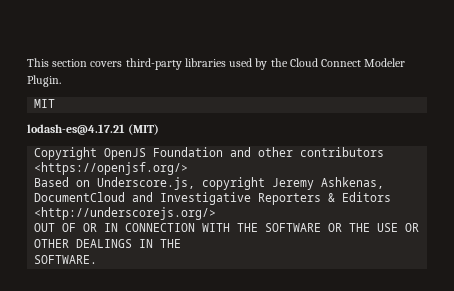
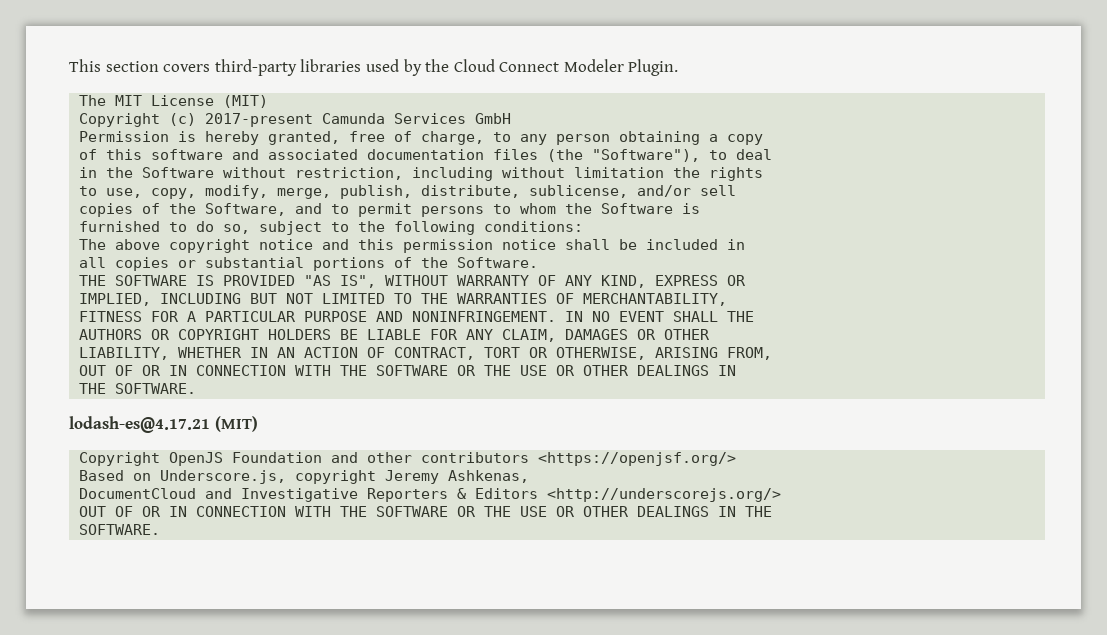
(61, 81) none -> [79,95,107,106] The
(56, 103) none -> [151,95,269,108] [79,113,512,127] [79,131,764,145] [79,149,773,162] [79,167,764,181] [79,185,737,199] [79,203,701,217] [79,221,584,235] [79,239,746,253] [79,257,539,271] [79,275,747,288] [79,293,728,306] [79,311,755,322] [79,329,711,342] [79,347,773,360] [79,365,737,376] [79,383,197,394] License (MIT) // Copyright (c) 2017-present Camunda Services GmbH // Permission is hereby granted, free of charge, to any person obtaining a copy // of this software and associated documentation files (the "Software"), to deal // in the Software without restriction, including without limitation the rights // to use, copy, modify, merge, publish, distribute, sublicense, and/or sell // copies of the Software, and to permit persons to whom the Software is // furnished to do so, subject to the following conditions: // The above copyright notice and this permission notice shall be included in // all copies or substantial portions of the Software. // THE SOFTWARE IS PROVIDED "AS IS", WITHOUT WARRANTY OF ANY KIND, EXPRESS OR // IMPLIED, INCLUDING BUT NOT LIMITED TO THE WARRANTIES OF MERCHANTABILITY, // FITNESS FOR A PARTICULAR PURPOSE AND NONINFRINGEMENT. IN NO EVENT SHALL THE // AUTHORS OR COPYRIGHT HOLDERS BE LIABLE FOR ANY CLAIM, DAMAGES OR OTHER // LIABILITY, WHETHER IN AN ACTION OF CONTRACT, TORT OR OTHERWISE, ARISING FROM, // OUT OF OR IN CONNECTION WITH THE SOFTWARE OR THE USE OR OTHER DEALINGS IN // THE SOFTWARE.

